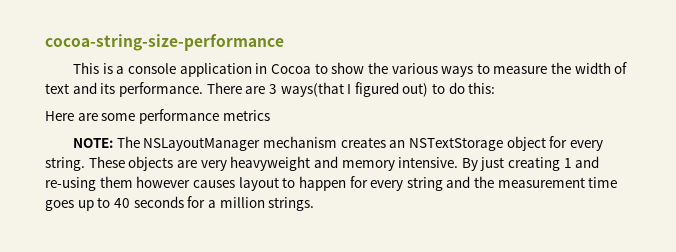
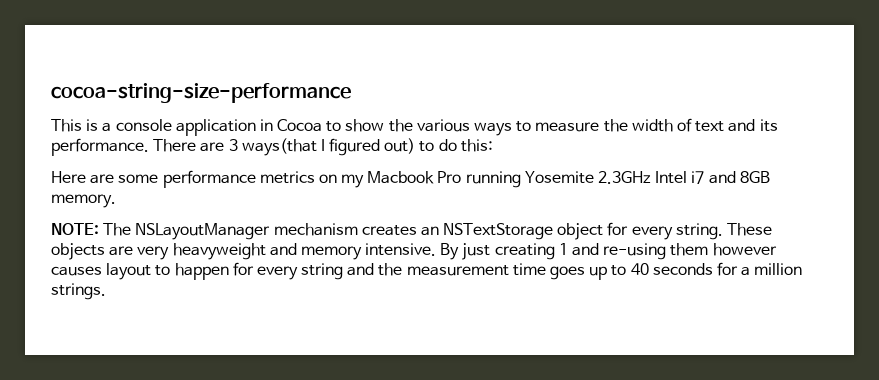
(270, 115) none -> [318,171,770,188] [51,194,116,208] on my Macbook Pro running Yosemite 2.3GHz Intel i7 and 8GB memory.

